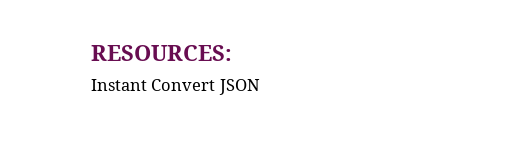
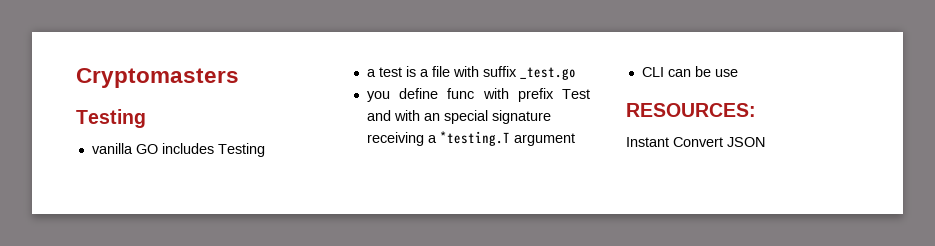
(91, 53) none -> [76,68,239,88] [76,109,146,128] [91,143,265,157] [366,66,576,80] [366,88,590,102] [366,110,551,124] [366,131,575,146] [641,66,738,77] Cryptomasters // Testing // vanilla GO includes Testing // a test is a file with suffix _test.go // you define func with prefix Test and with an special signature receiving a *testing.T argument // CLI can be use //

